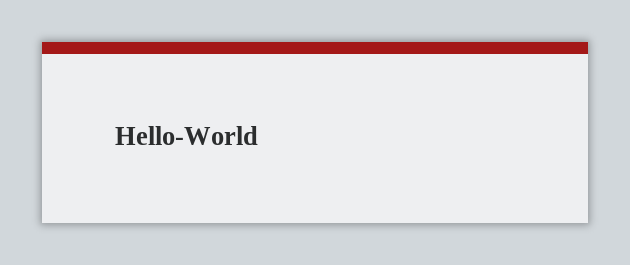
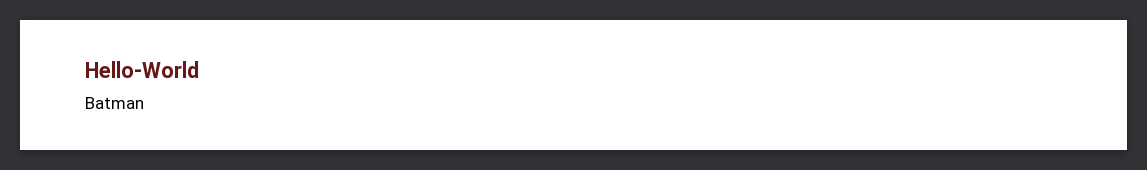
(258, 135) none -> [85,97,144,109] // Batman

